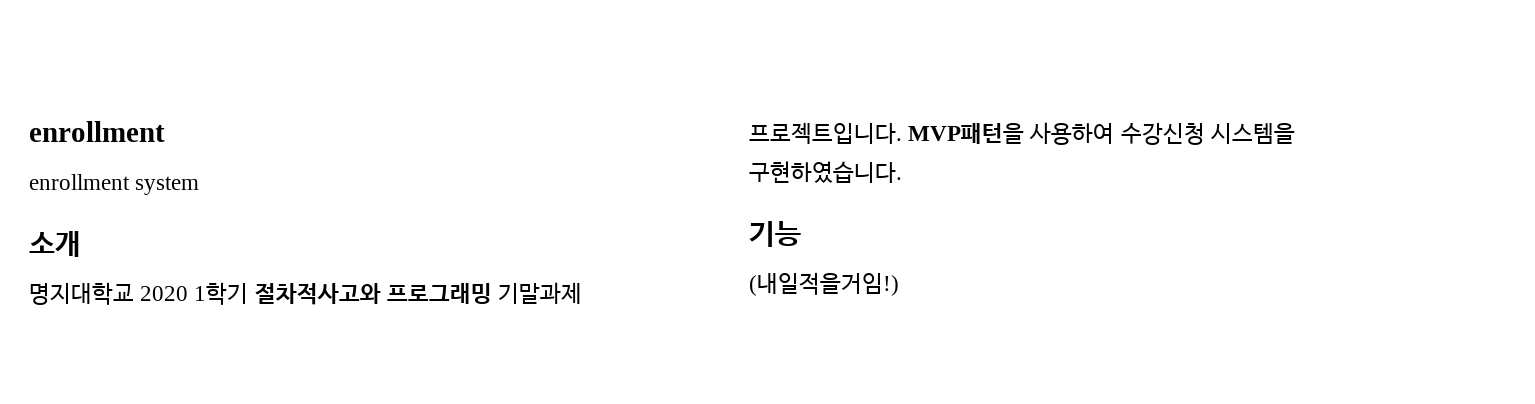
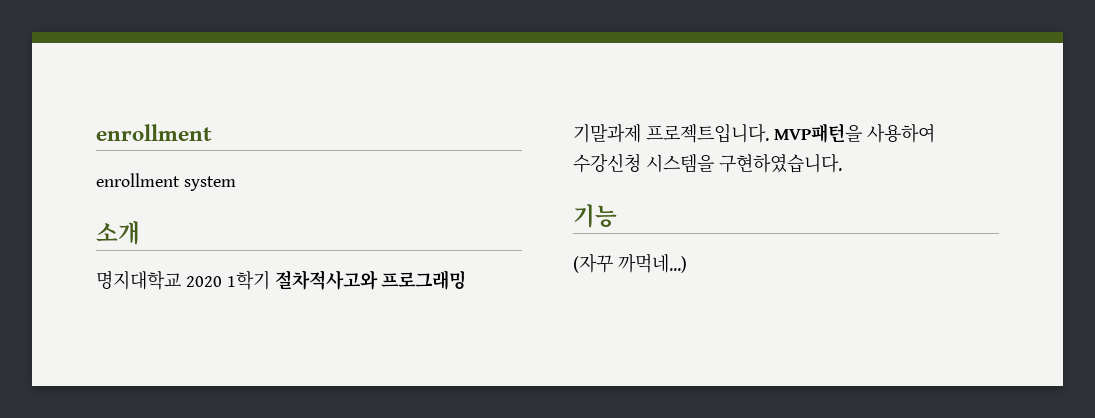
[749,272,899,296] (내일적을거임!) -> [573,253,687,273] (자꾸 까먹네...)

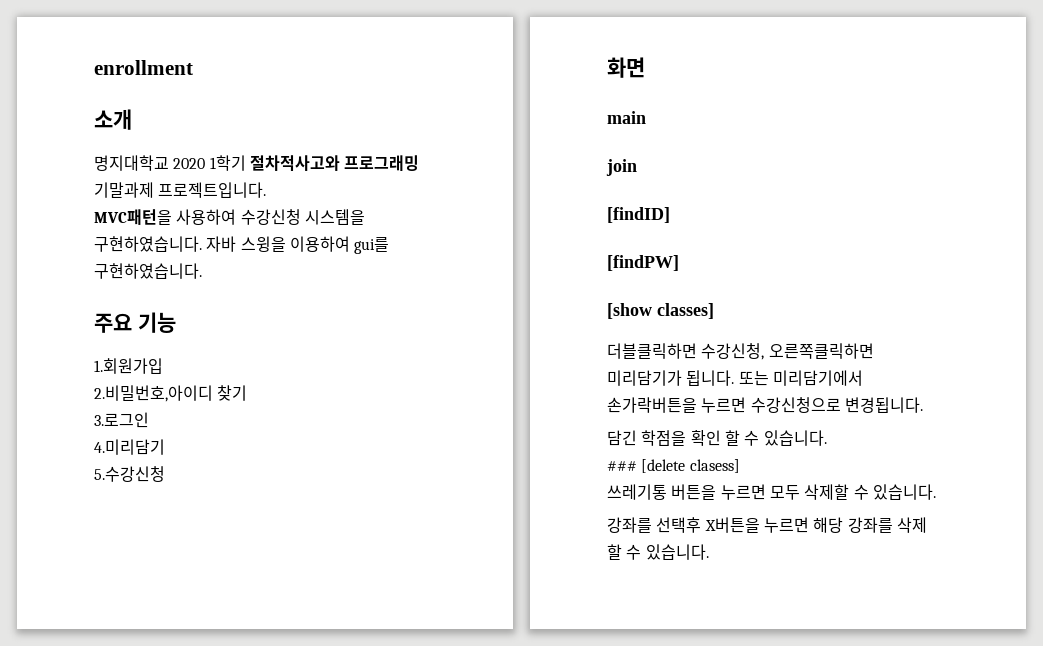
[96,124,212,141] [96,173,236,191] enrollment // enrollment system -> [94,60,193,75] enrollment
[773,123,862,143] MVP패턴을 -> [94,209,172,225] // MVC패턴을
[573,204,617,228] [573,253,687,273] // 기능 // (자꾸 까먹네...) -> [206,236,390,254] [94,263,202,279] [94,312,176,333] [94,358,163,374] [94,385,248,402] [94,412,149,428] [94,439,165,455] [94,466,165,482] [607,57,645,78] [607,111,646,124] [606,159,637,176] [607,207,670,223] [607,255,679,271] [607,303,714,319] [607,343,874,360] [607,370,863,386] [607,397,923,413] [607,430,827,446] [607,459,740,473] [607,484,936,500] [607,517,927,533] [607,544,709,560] 자바 스윙을 이용하여 gui를 구현하였습니다. // 주요 기능 // 1.회원가입 // 2.비밀번호,아이디 찾기 // 3.로그인 // 4.미리담기 // 5.수강신청 // 화면 // main // join // [findID] // [findPW] // [show classes] // 더블클릭하면 수강신청, 오른쪽클릭하면 미리담기가 됩니다. 또는 미리담기에서 손가락버튼을 누르면 수강신청으로 변경됩니다. // 담긴 학점을 확인 할 수 있습니다. // ### [delete clasess] // 쓰레기통 버튼을 누르면 모두 삭제할 수 있습니다. // 강좌를 선택후 X버튼을 누르면 해당 강좌를 삭제 할 수 있습니다.

